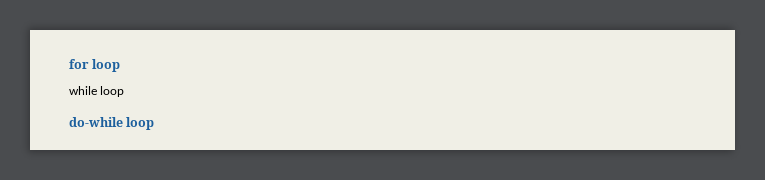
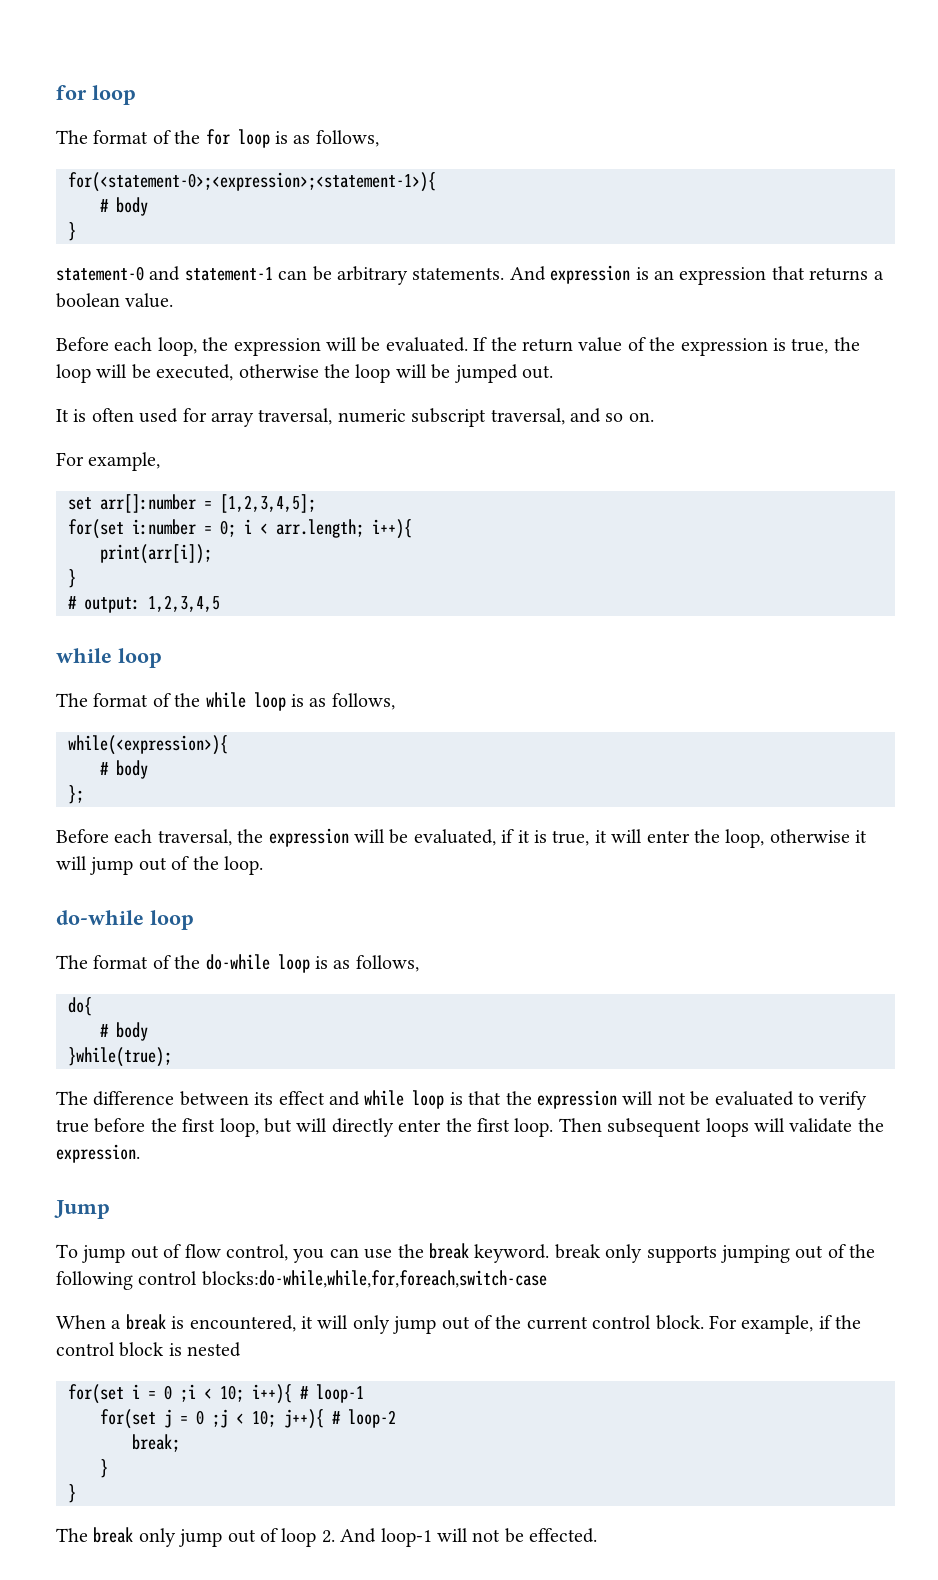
[69,86,125,97] [69,117,155,130] while loop // do-while loop -> [56,129,379,148] [68,172,436,192] [100,197,148,216] [68,222,76,241] [56,265,884,285] [56,293,174,308] [56,337,860,356] [56,364,553,383] [56,408,654,427] [56,452,161,471] [68,494,316,513] [68,519,412,539] [100,544,212,564] [68,569,76,588] [68,595,220,613] [56,648,162,668] [56,692,395,711] [68,735,228,755] [100,760,148,779] [68,785,84,804] [56,828,868,848] [56,856,263,875] [56,910,194,930] [56,954,419,973] [68,997,92,1016] [100,1022,148,1041] [68,1047,172,1067] [56,1090,868,1110] [56,1118,884,1137] [56,1144,140,1163] [54,1200,110,1219] [56,1243,876,1263] [56,1270,547,1290] [56,1314,862,1334] [56,1342,242,1357] [68,1384,364,1404] [100,1409,396,1429] [132,1434,180,1452] [100,1459,108,1478] [68,1484,76,1503] [56,1527,598,1547] The format of the for loop is as follows, // for(<statement-0>;<expression>;<statement-1>){ // # body // } // statement-0 and statement-1 can be arbitrary statements. And expression is an expression that returns a boolean value. // Before each loop, the expression will be evaluated. If the return value of the expression is true, the loop will be executed, otherwise the loop will be jumped out. // It is often used for array traversal, numeric subscript traversal, and so on. // For example, // set arr[]:number = [1,2,3,4,5]; // for(set i:number = 0; i < arr.length; i++){ // print(arr[i]); // } // # output: 1,2,3,4,5 // while loop // The format of the while loop is as follows, // while(<expression>){ // # body // }; // Before each traversal, the expression will be evaluated, if it is true, it will enter the loop, otherwise it will jump out of the loop. // do-while loop // The format of the do-while loop is as follows, // do{ // # body // }while(true); // The difference between its effect and while loop is that the expression will not be evaluated to verify true before the first loop, but will directly enter the first loop. Then subsequent loops will validate the expression. // Jump // To jump out of flow control, you can use the break keyword. break only supports jumping out of the following control blocks:do-while,while,for,foreach,switch-case // When a break is encountered, it will only jump out of the current control block. For example, if the control block is nested // for(set i = 0 ;i < 10; i++){ # loop-1 // for(set j = 0 ;j < 10; j++){ # loop-2 // break; // } // } // The break only jump out of loop 2. And loop-1 will not be effected.

